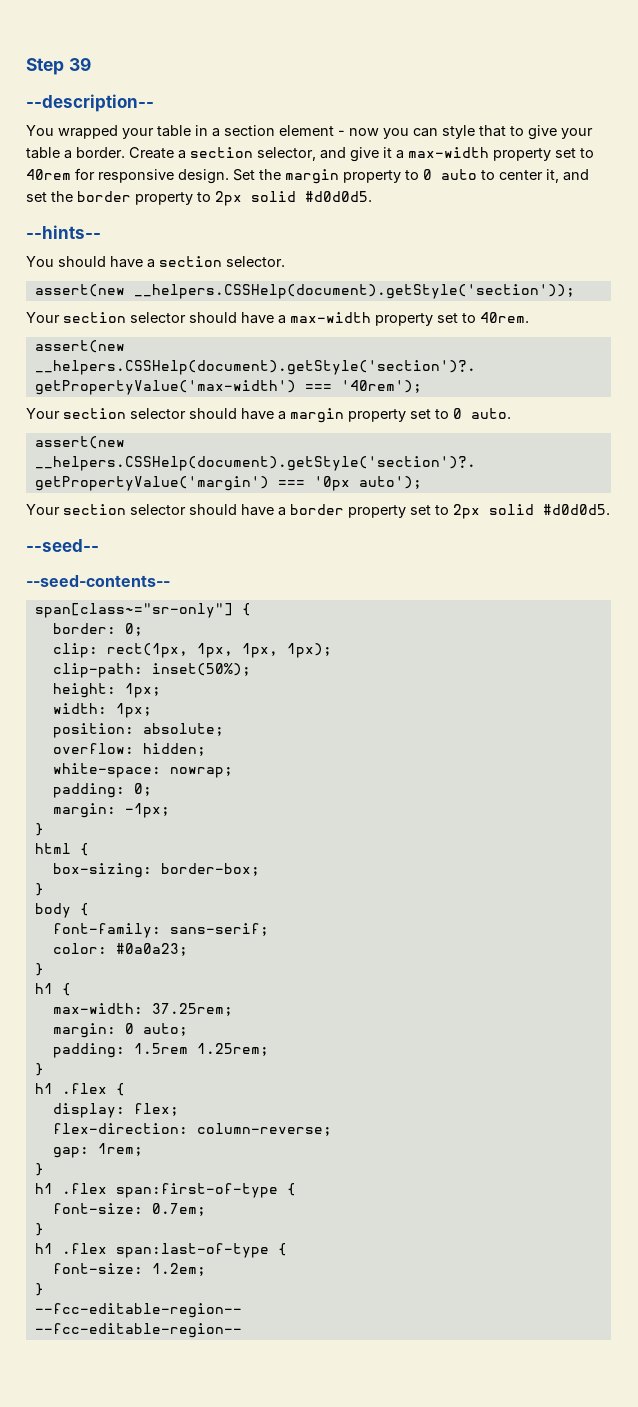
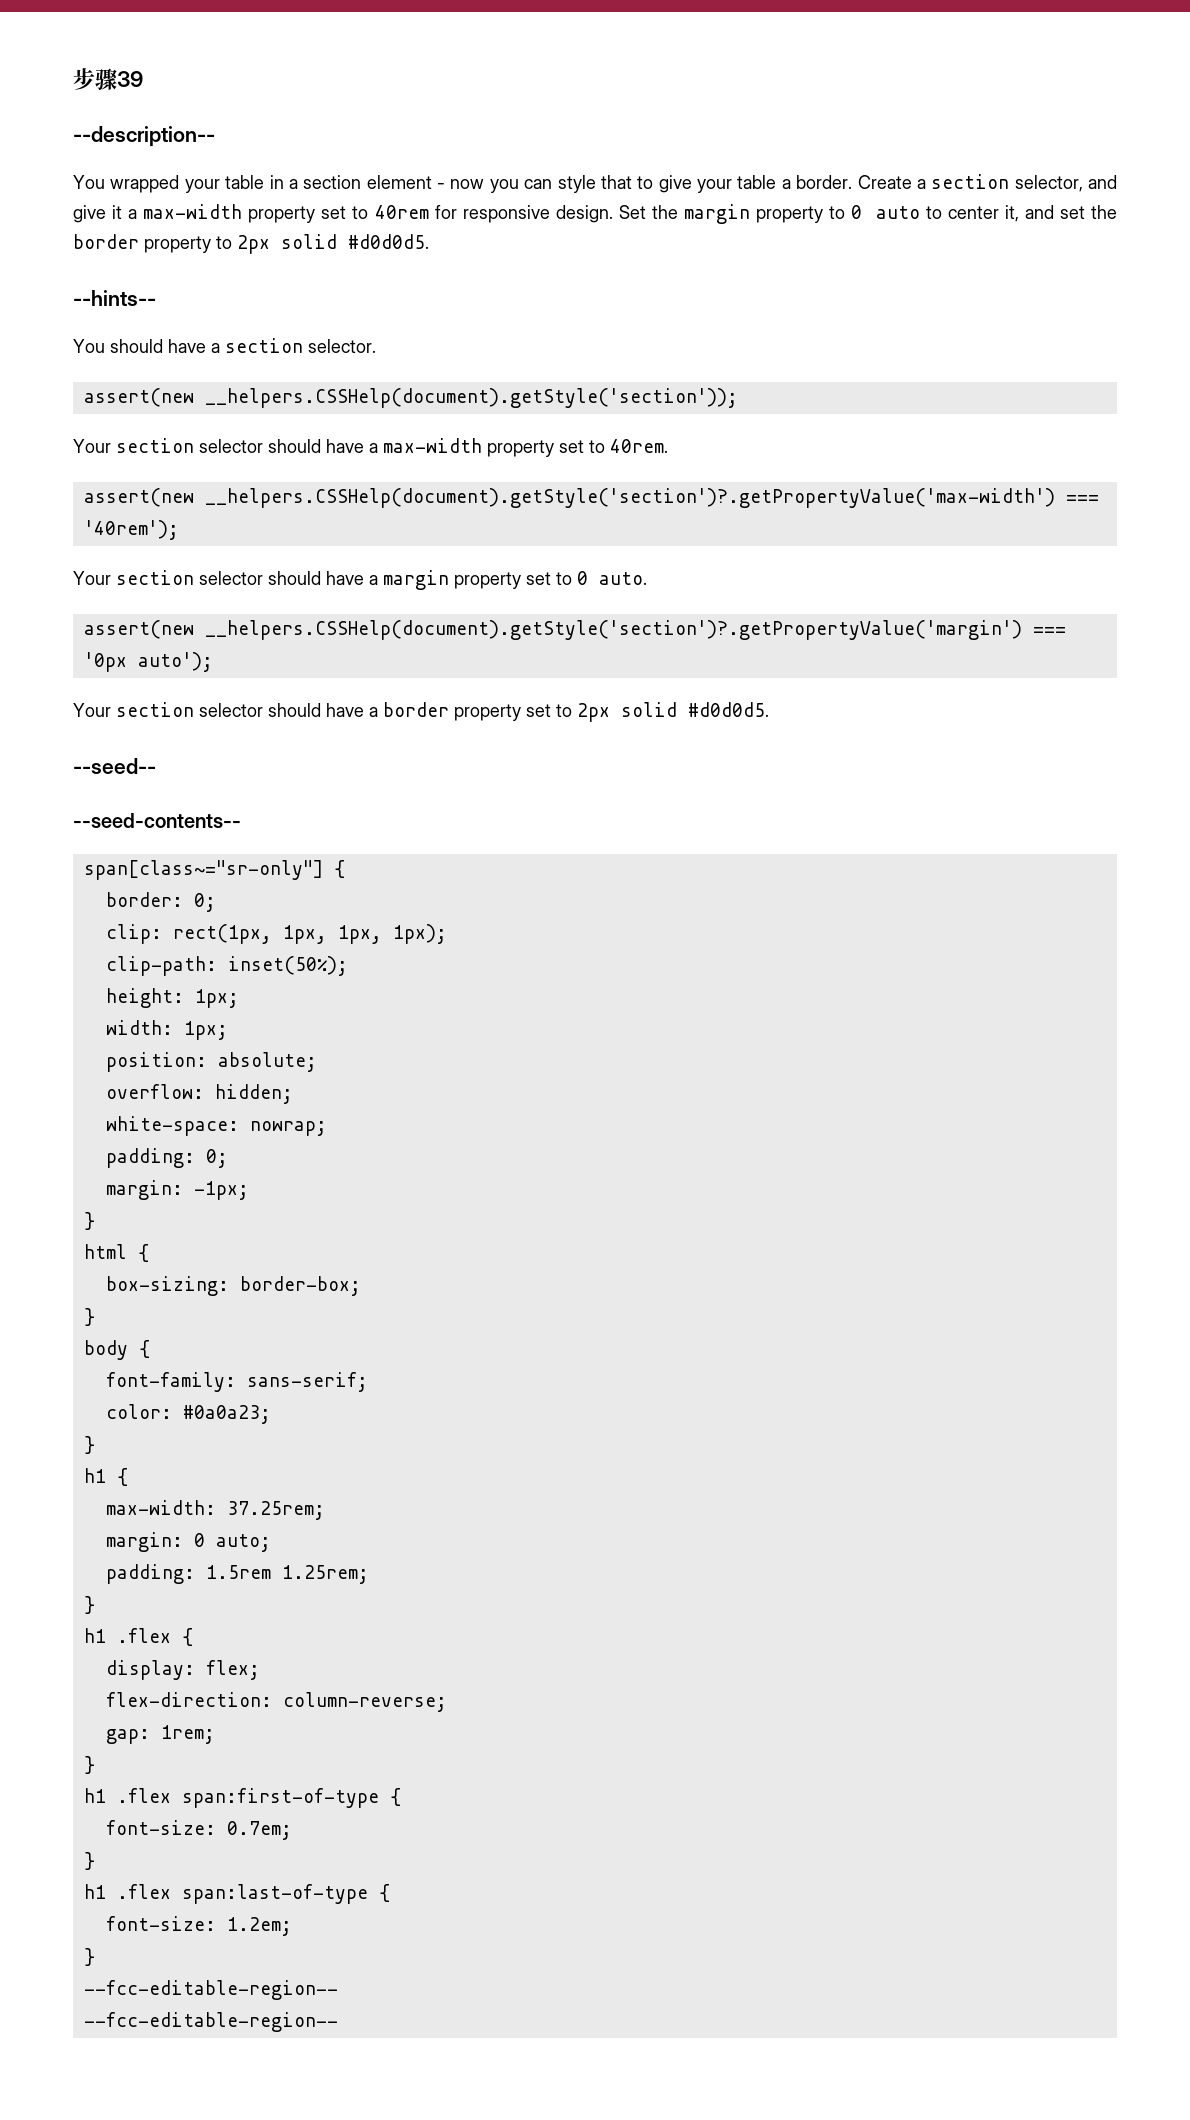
[26,58,64,75] Step -> [73,68,117,90] 步骤

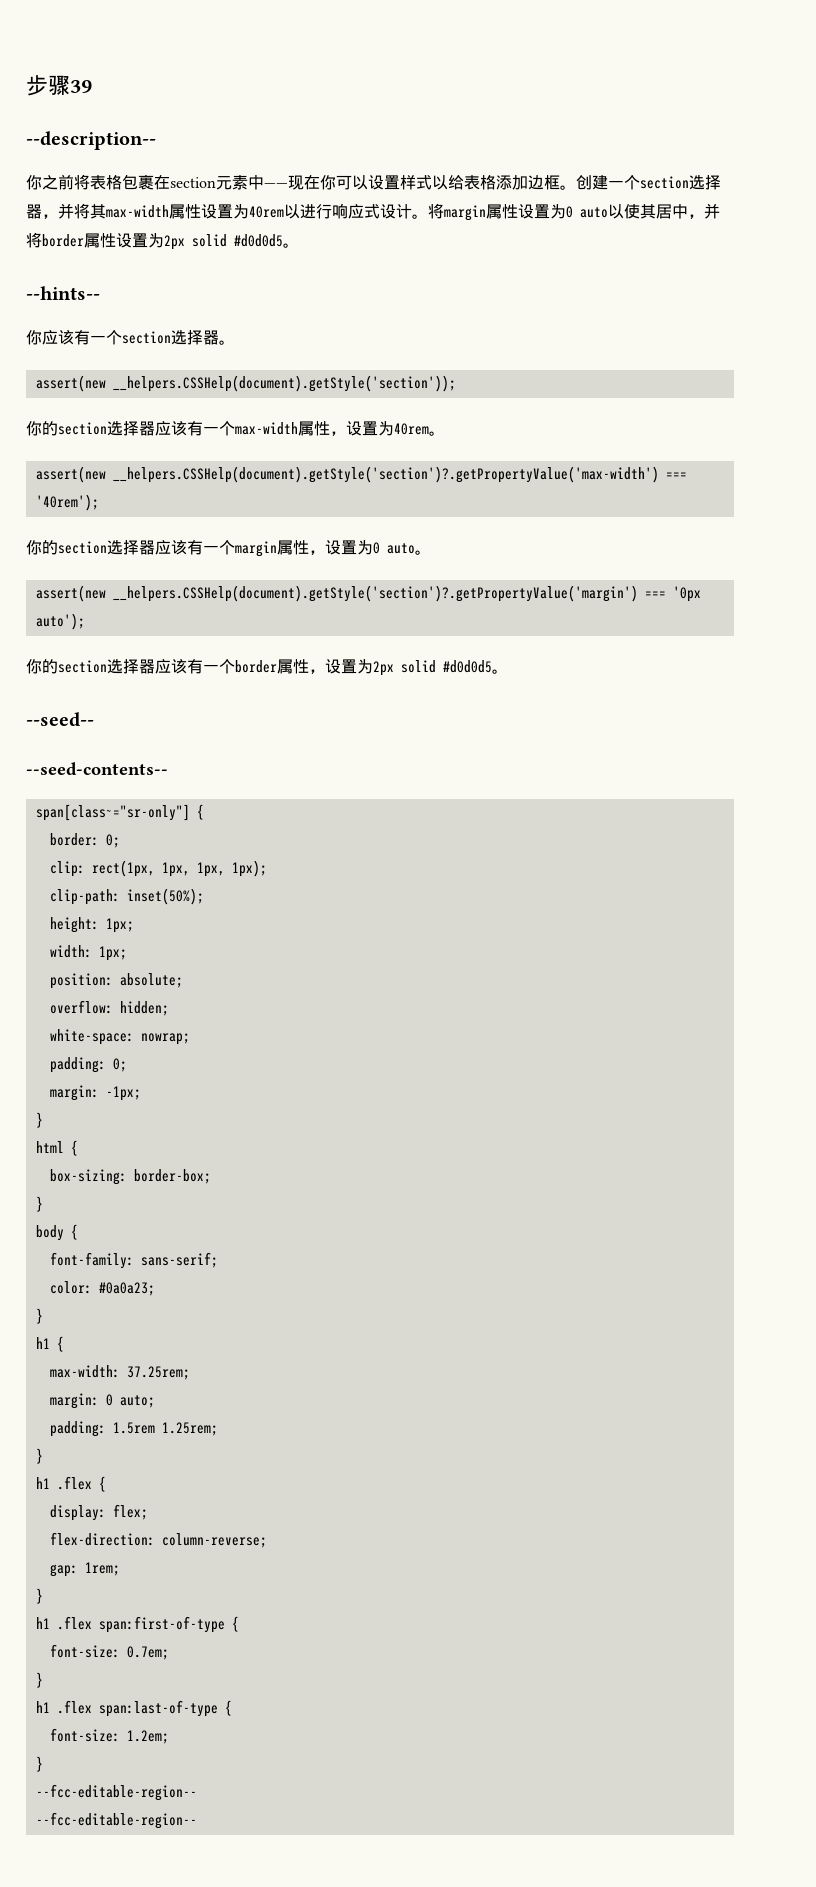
[73,174,1117,193] [73,204,1118,224] [73,234,429,254] You wrapped your table in a section element - now you can style that to give your table a border. Create a section selector, and give it a max-width property set to 40rem for responsive design. Set the margin property to 0 auto to center it, and set the border property to 2px solid #d0d0d5. -> [26,174,721,190] [26,203,720,221] [26,232,299,250] 你之前将表格包裹在section元素中——现在你可以设置样式以给表格添加边框。创建一个section选择器，并将其max-width属性设置为40rem以进行响应式设计。将margin属性设置为0 auto以使其居中，并将border属性设置为2px solid #d0d0d5。
[73,338,376,353] [83,388,738,408] [73,438,668,457] [83,488,1099,508] [83,520,179,540] [73,570,647,590] You should have a section selector. // assert(new __helpers.CSSHelp(document).getStyle('section')); // Your section selector should have a max-width property set to 40rem. // assert(new __helpers.CSSHelp(document).getStyle('section')?.getPropertyValue('max-width') === '40rem'); // Your section selector should have a margin property set to 0 auto. -> [26,330,235,345] [35,375,456,392] [26,421,445,436] [35,466,687,483] [35,494,99,511] [26,540,431,557] 你应该有一个section选择器。 // assert(new __helpers.CSSHelp(document).getStyle('section')); // 你的section选择器应该有一个max-width属性，设置为40rem。 // assert(new __helpers.CSSHelp(document).getStyle('section')?.getPropertyValue('max-width') === '40rem'); // 你的section选择器应该有一个margin属性，设置为0 auto。
[73,702,769,722] Your section selector should have a border property set to 2px solid #d0d0d5. -> [26,659,508,676] 你的section选择器应该有一个border属性，设置为2px solid #d0d0d5。

